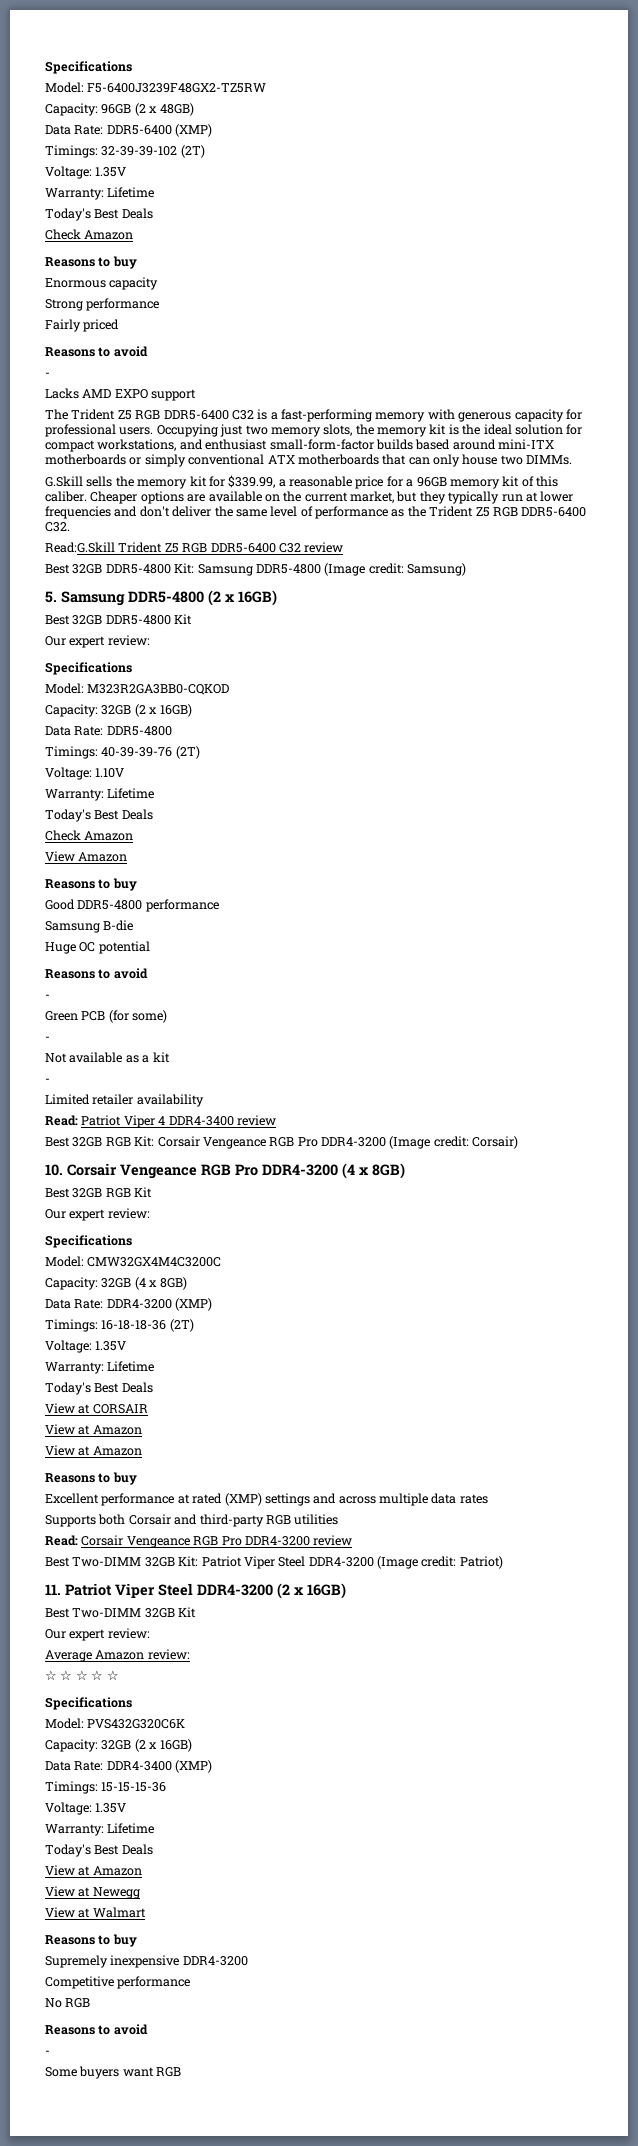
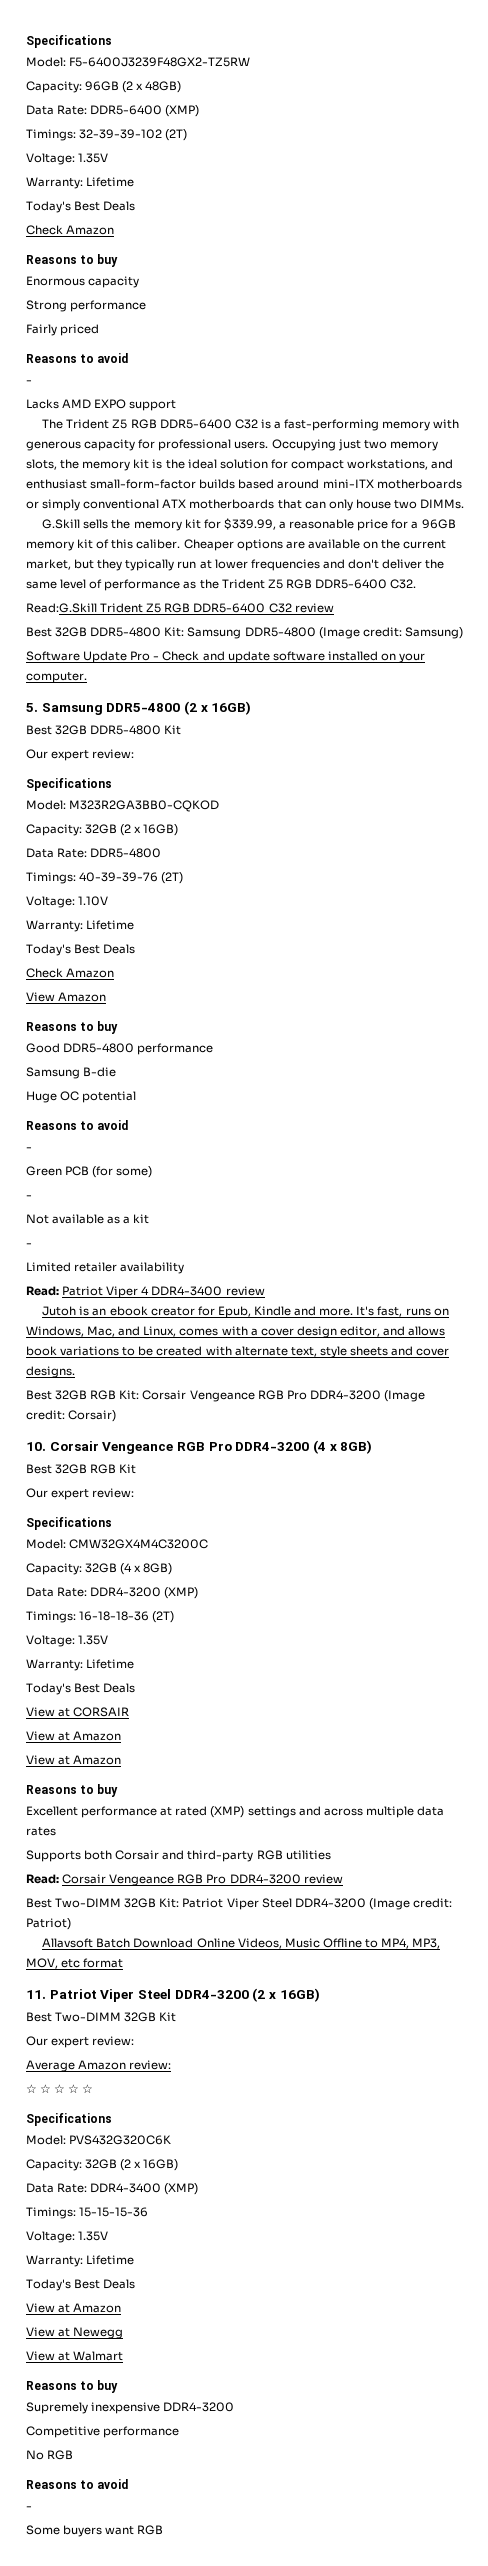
(466, 569) none -> [26,651,426,663] [26,672,87,683] // Software Update Pro - Check and update software installed on your computer.
(276, 1120) none -> [42,1306,449,1318] [26,1326,446,1338] [26,1346,450,1358] [26,1366,75,1378] // Jutoh is an ebook creator for Epub, Kindle and more. It's fast, runs on Windows, Mac, and Linux, comes with a cover design editor, and allows book variations to be created with alternate text, style sheets and cover designs.
(503, 1562) none -> [42,1938,441,1949] [26,1958,124,1969] // Allavsoft Batch Download Online Videos, Music Offline to MP4, MP3, MOV, etc format

